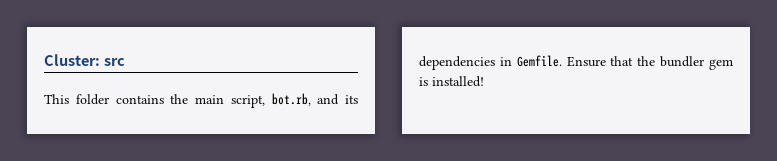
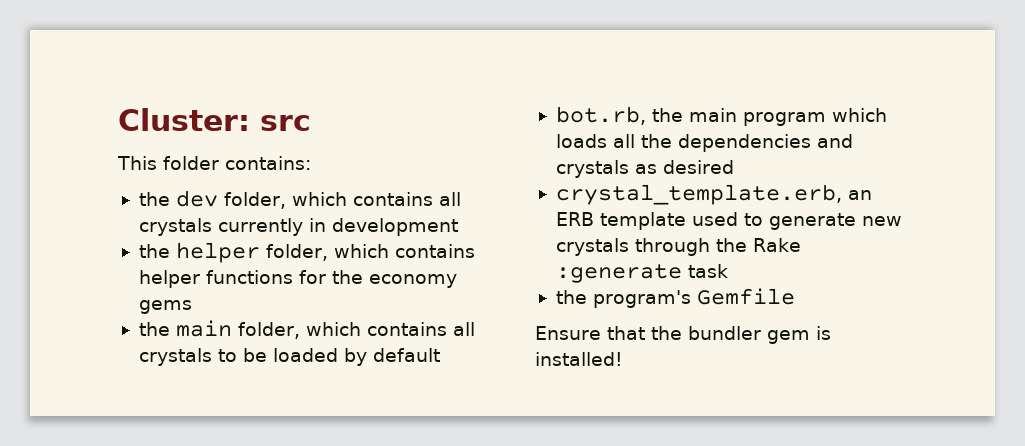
[115,93,358,108] [419,55,562,70] contains the main script, bot.rb, and its dependencies in Gemfile. -> [225,156,311,170] [138,190,461,209] [138,218,458,236] [138,242,475,263] [138,270,457,288] [138,300,192,314] [138,320,475,339] [138,348,440,366] [555,106,887,126] [555,134,853,152] [555,160,734,178] [555,184,872,205] [555,212,902,230] [555,238,801,256] [555,264,728,283] [555,288,795,308] contains: // the dev folder, which contains all crystals currently in development // the helper folder, which contains helper functions for the economy gems // the main folder, which contains all crystals to be loaded by default // bot.rb, the main program which loads all the dependencies and crystals as desired // crystal_template.erb, an ERB template used to generate new crystals through the Rake :generate task // the program's Gemfile //

